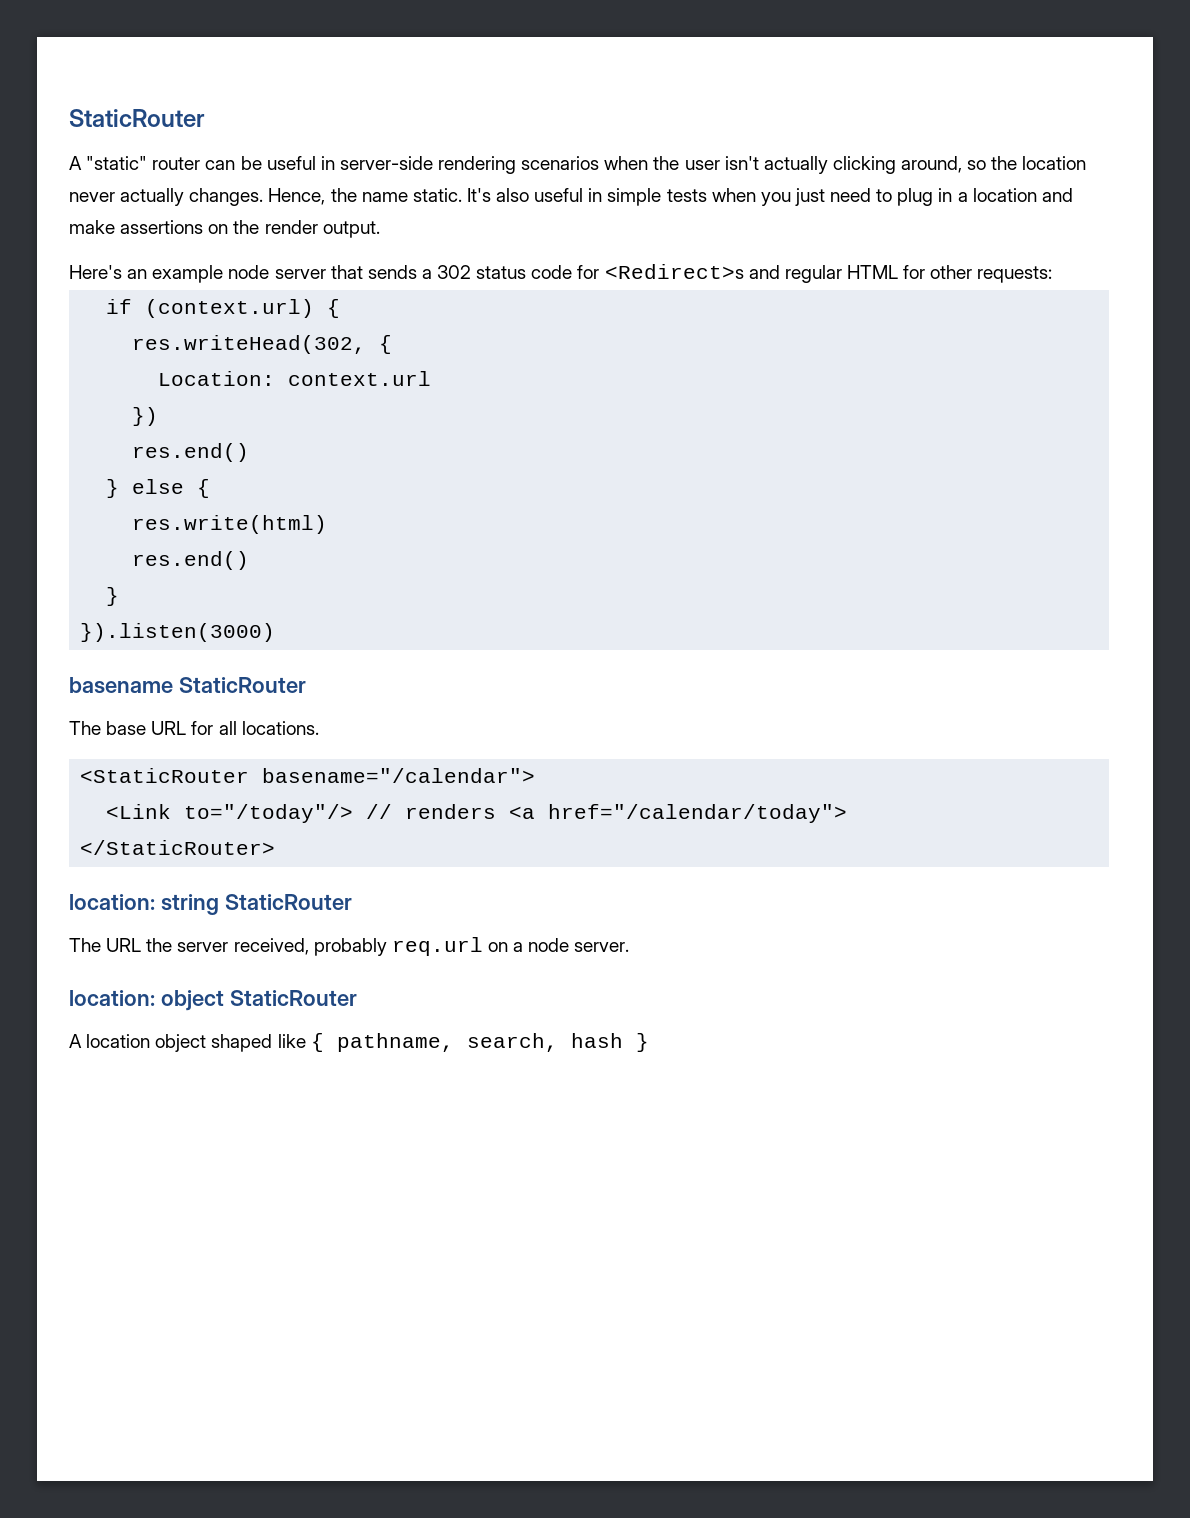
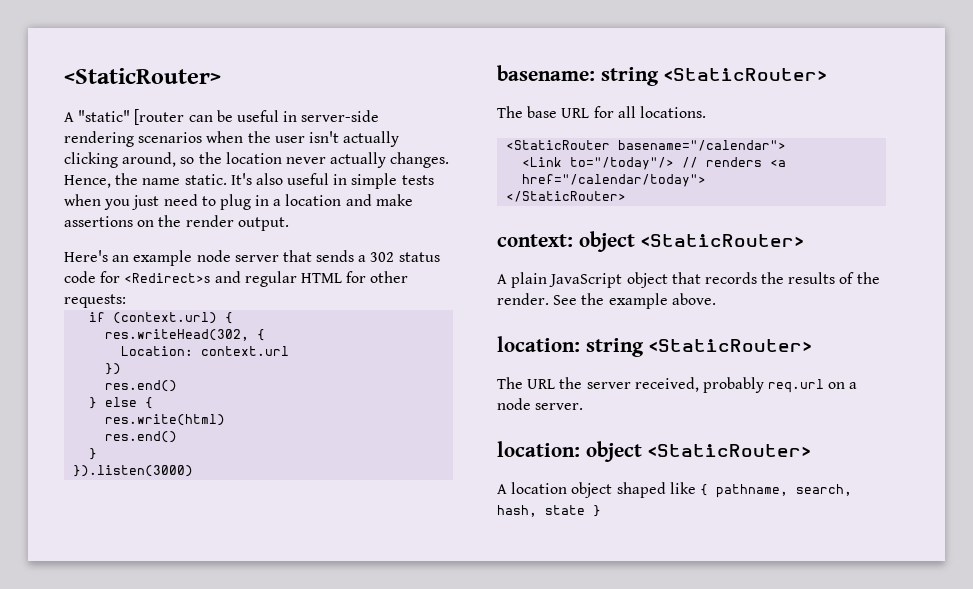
[69,109,205,127] StaticRouter -> [64,68,221,84] <StaticRouter>
[152,157,201,170] router -> [134,109,185,125] [router
[69,677,306,694] basename StaticRouter -> [497,65,828,86] basename: string <StaticRouter>
(276, 847) none -> [497,231,805,252] [497,272,880,288] [497,293,716,309] // context: object <StaticRouter> // A plain JavaScript object that records the results of the render. See the example above.
[224,894,352,910] StaticRouter -> [648,339,813,352] <StaticRouter>
[229,990,357,1006] StaticRouter -> [647,444,812,457] <StaticRouter>
[570,1033,623,1048] hash -> [497,505,585,517] hash, state

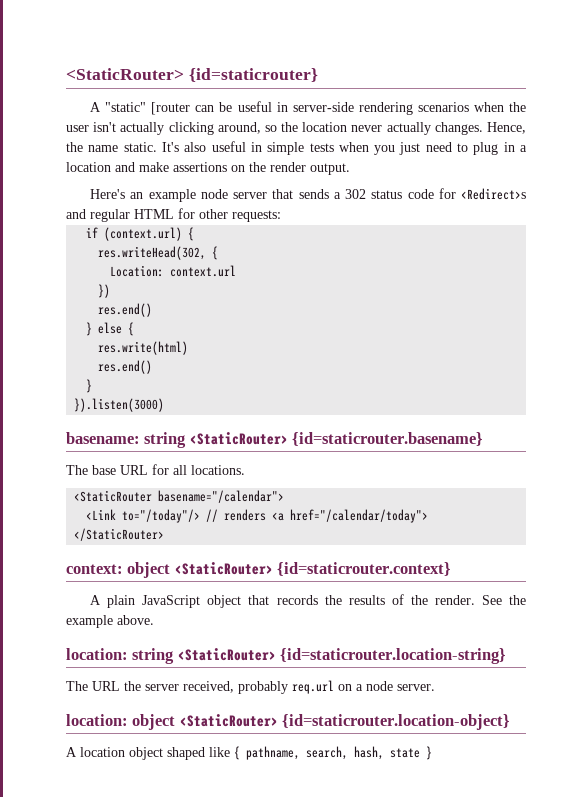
[64,68,221,84] <StaticRouter> -> [66,68,318,82] <StaticRouter> {id=staticrouter}
(828, 74) none -> [292,432,484,446] {id=staticrouter.basename}
(805, 240) none -> [277,562,452,576] {id=staticrouter.context}
(813, 345) none -> [280,648,507,664] {id=staticrouter.location-string}
(812, 450) none -> [282,714,511,730] {id=staticrouter.location-object}

